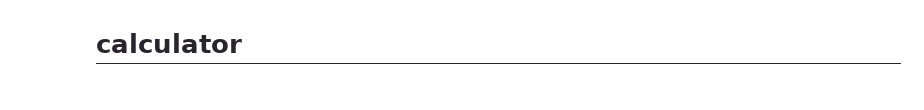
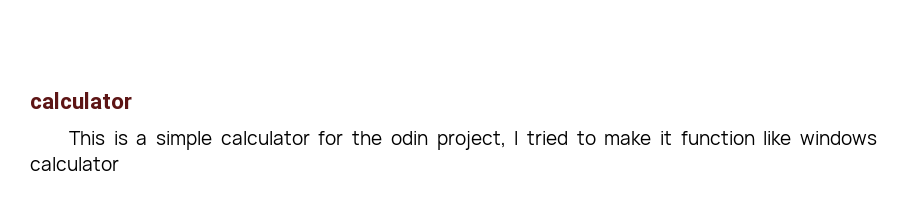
[96,33,242,53] calculator -> [30,92,132,109] [69,131,877,150] [30,157,119,171] calculator // This is a simple calculator for the odin project, I tried to make it function like windows calculator

